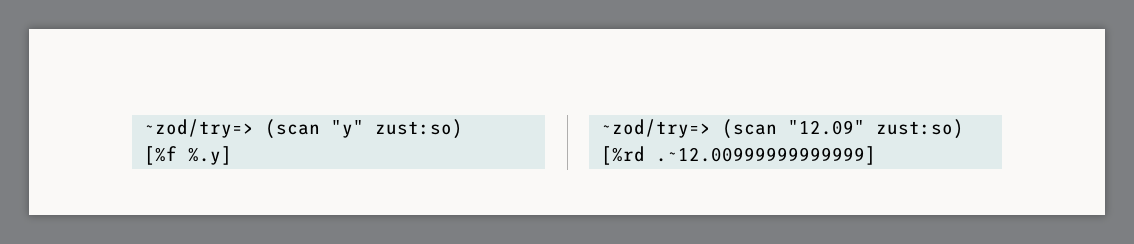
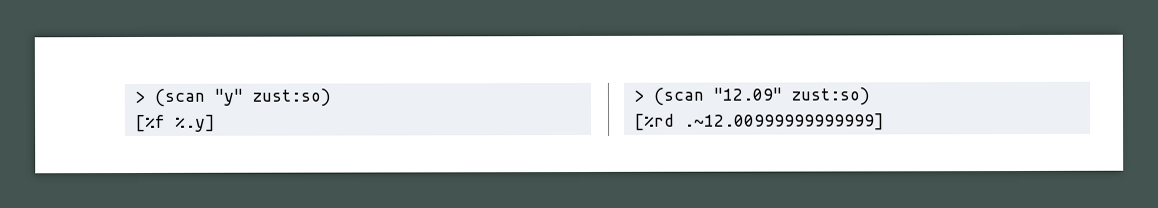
[144,119,255,138] ~zod/try=> -> [134,90,146,104] >
[601,119,712,138] ~zod/try=> -> [633,89,645,102] >

